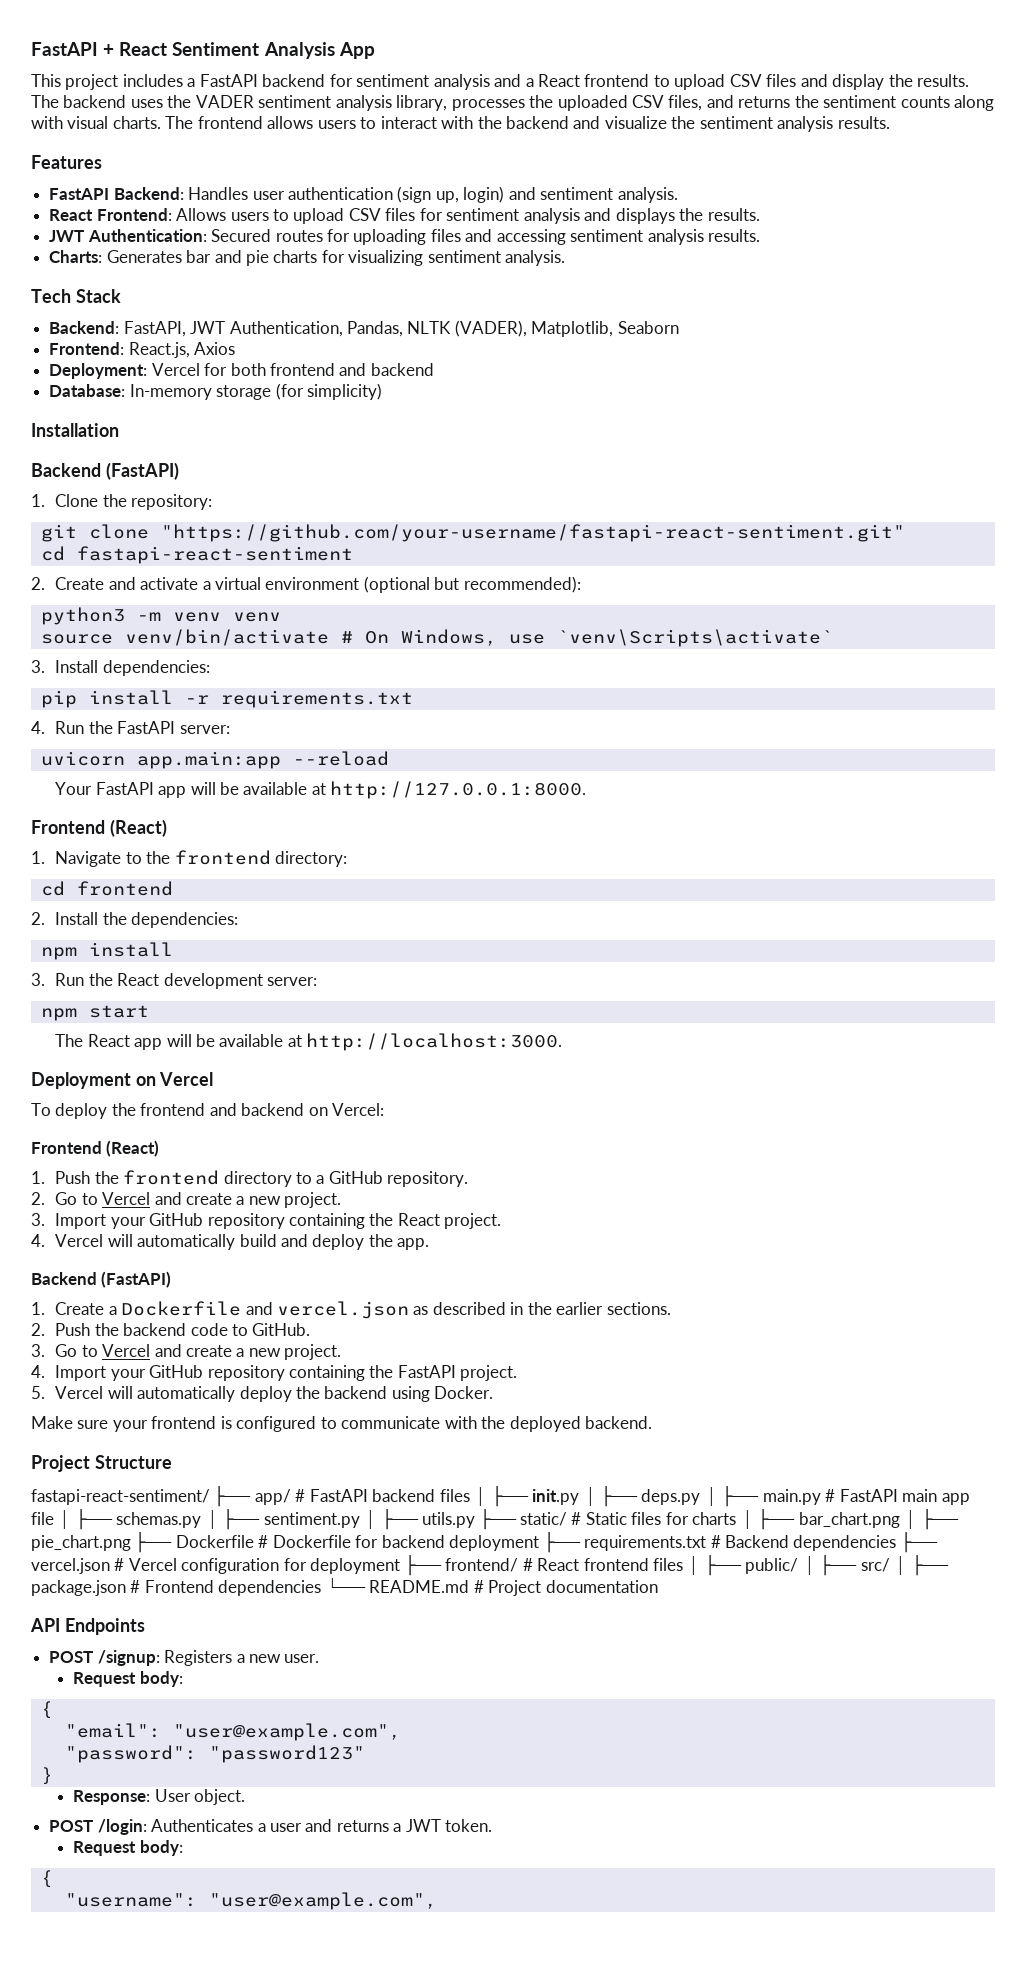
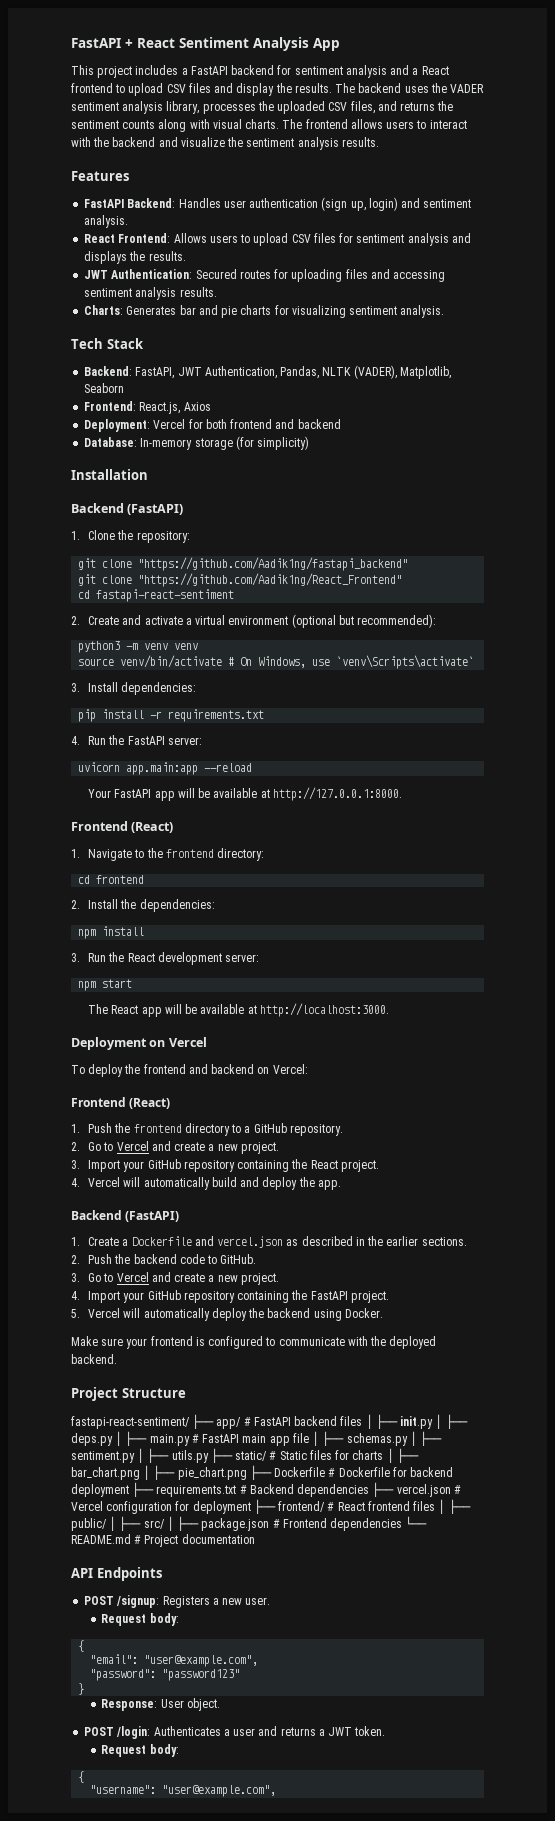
[160,524,905,542] "https://github.com/your-username/fastapi-react-sentiment.git" -> [138,557,409,571] [78,573,403,587] "https://github.com/Aadik1ng/fastapi_backend" // git clone "https://github.com/Aadik1ng/React_Frontend"

